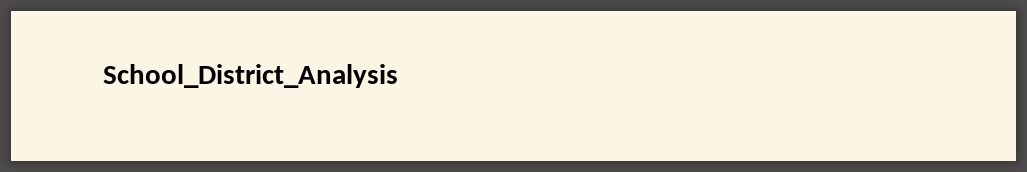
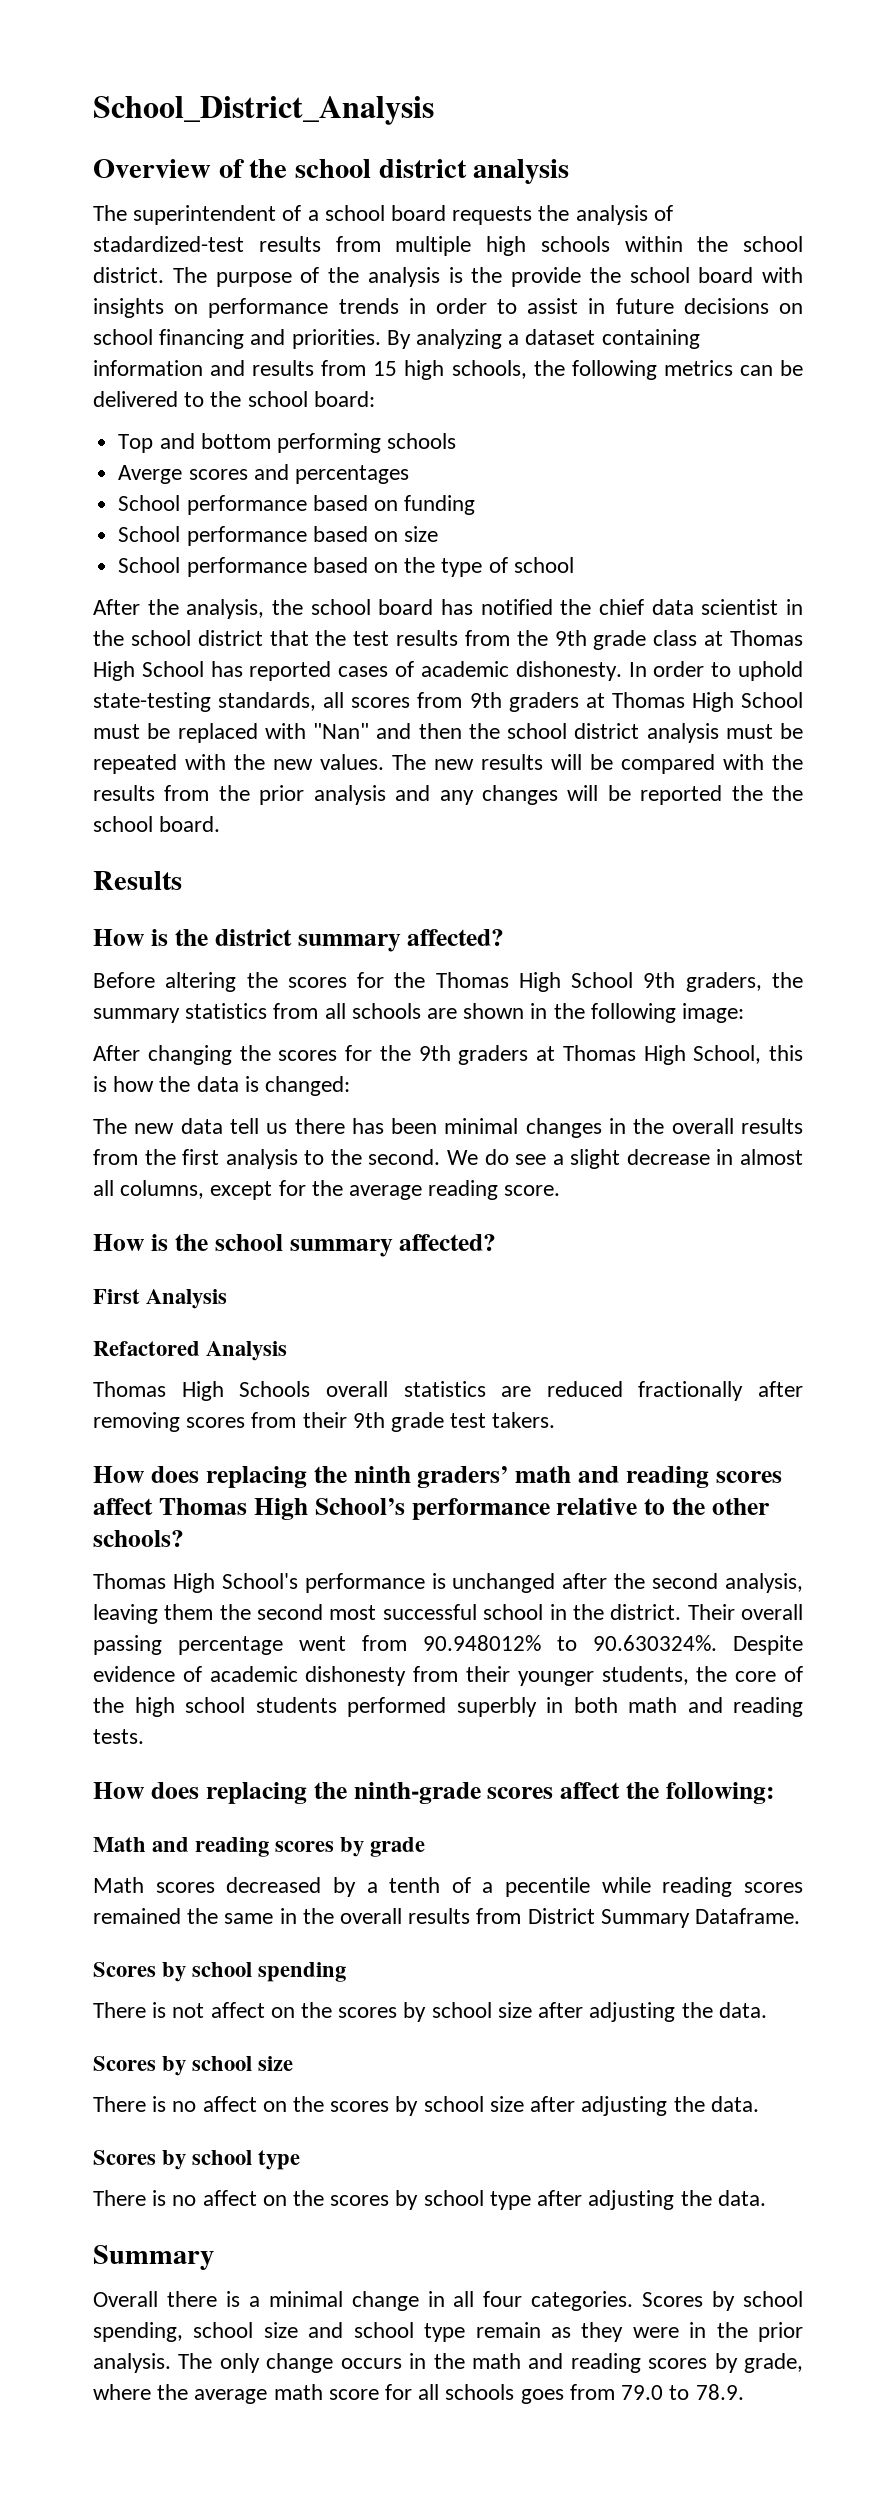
(398, 76) none -> [93,159,570,184] [93,205,673,225] [93,236,803,256] [93,267,803,287] [93,298,803,318] [93,329,700,349] [93,360,803,380] [93,391,375,407] [118,433,457,453] [118,464,409,484] [118,495,476,515] [118,526,439,546] [118,557,574,577] [93,599,803,619] [93,630,803,650] [93,661,804,681] [93,692,804,712] [93,723,803,743] [93,754,803,774] [93,785,803,805] [93,816,221,832] [93,871,182,890] [93,929,505,952] [93,972,803,992] [93,1003,745,1023] [93,1045,803,1065] [93,1076,351,1096] [93,1118,803,1138] [93,1149,803,1169] [93,1180,561,1200] [93,1234,497,1257] [93,1289,228,1309] [93,1341,288,1361] [93,1381,803,1401] [93,1412,556,1432] [93,1466,782,1488] [93,1498,771,1520] [93,1530,184,1547] [93,1573,803,1593] [93,1604,803,1624] [93,1635,803,1655] [93,1666,803,1686] [93,1697,803,1717] [93,1729,144,1744] [93,1782,775,1804] [93,1837,426,1857] [93,1877,803,1897] [93,1908,801,1928] [93,1962,347,1982] [93,2002,767,2022] [93,2056,294,2076] [93,2096,759,2116] [93,2150,301,2170] [93,2190,766,2210] [93,2245,214,2270] [93,2291,803,2311] [93,2322,803,2342] [93,2353,803,2373] [93,2384,744,2404] // Overview of the school district analysis // The superintendent of a school board requests the analysis of stadardized-test results from multiple high schools within the school district. The purpose of the analysis is the provide the school board with insights on performance trends in order to assist in future decisions on school financing and priorities. By analyzing a dataset containing information and results from 15 high schools, the following metrics can be delivered to the school board: // Top and bottom performing schools // Averge scores and percentages // School performance based on funding // School performance based on size // School performance based on the type of school // After the analysis, the school board has notified the chief data scientist in the school district that the test results from the 9th grade class at Thomas High School has reported cases of academic dishonesty. In order to uphold state-testing standards, all scores from 9th graders at Thomas High School must be replaced with "Nan" and then the school district analysis must be repeated with the new values. The new results will be compared with the results from the prior analysis and any changes will be reported the the school board. // Results // How is the district summary affected? // Before altering the scores for the Thomas High School 9th graders, the summary statistics from all schools are shown in the following image: // After changing the scores for the 9th graders at Thomas High School, this is how the data is changed: // The new data tell us there has been minimal changes in the overall results from the first analysis to the second. We do see a slight decrease in almost all columns, except for the average reading score. // How is the school summary affected? // First Analysis // Refactored Analysis // Thomas High Schools overall statistics are reduced fractionally after removing scores from their 9th grade test takers. // How does replacing the ninth graders’ math and reading scores affect Thomas High School’s performance relative to the other schools? // Thomas High School's performance is unchanged after the second analysis, leaving them the second most successful school in the district. Their overall passing percentage went from 90.948012% to 90.630324%. Despite evidence of academic dishonesty from their younger students, the core of the high school students performed superbly in both math and reading tests. // How does replacing the ninth-grade scores affect the following: // Math and reading scores by grade // Math scores decreased by a tenth of a pecentile while reading scores remained the same in the overall results from District Summary Dataframe. // Scores by school spending // There is not affect on the scores by school size after adjusting the data. // Scores by school size // There is no affect on the scores by school size after adjusting the data. // Scores by school type // There is no affect on the scores by school type after adjusting the data. // Summary // Overall there is a minimal change in all four categories. Scores by school spending, school size and school type remain as they were in the prior analysis. The only change occurs in the math and reading scores by grade, where the average math score for all schools goes from 79.0 to 78.9.

